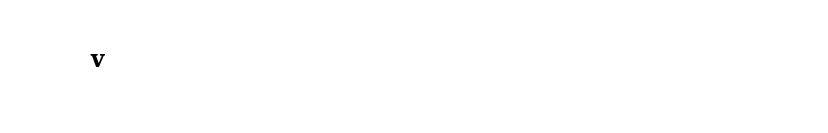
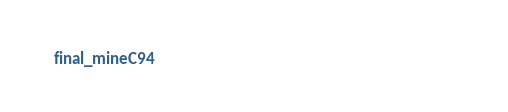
[90,54,106,67] v -> [54,51,155,67] final_mineC94

